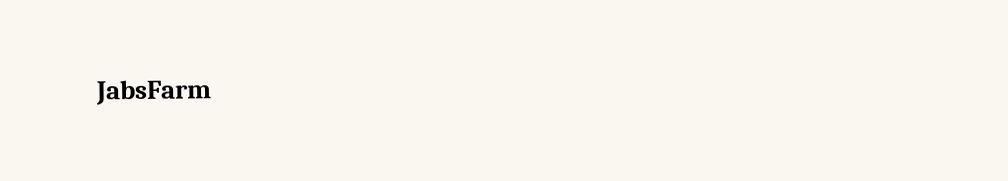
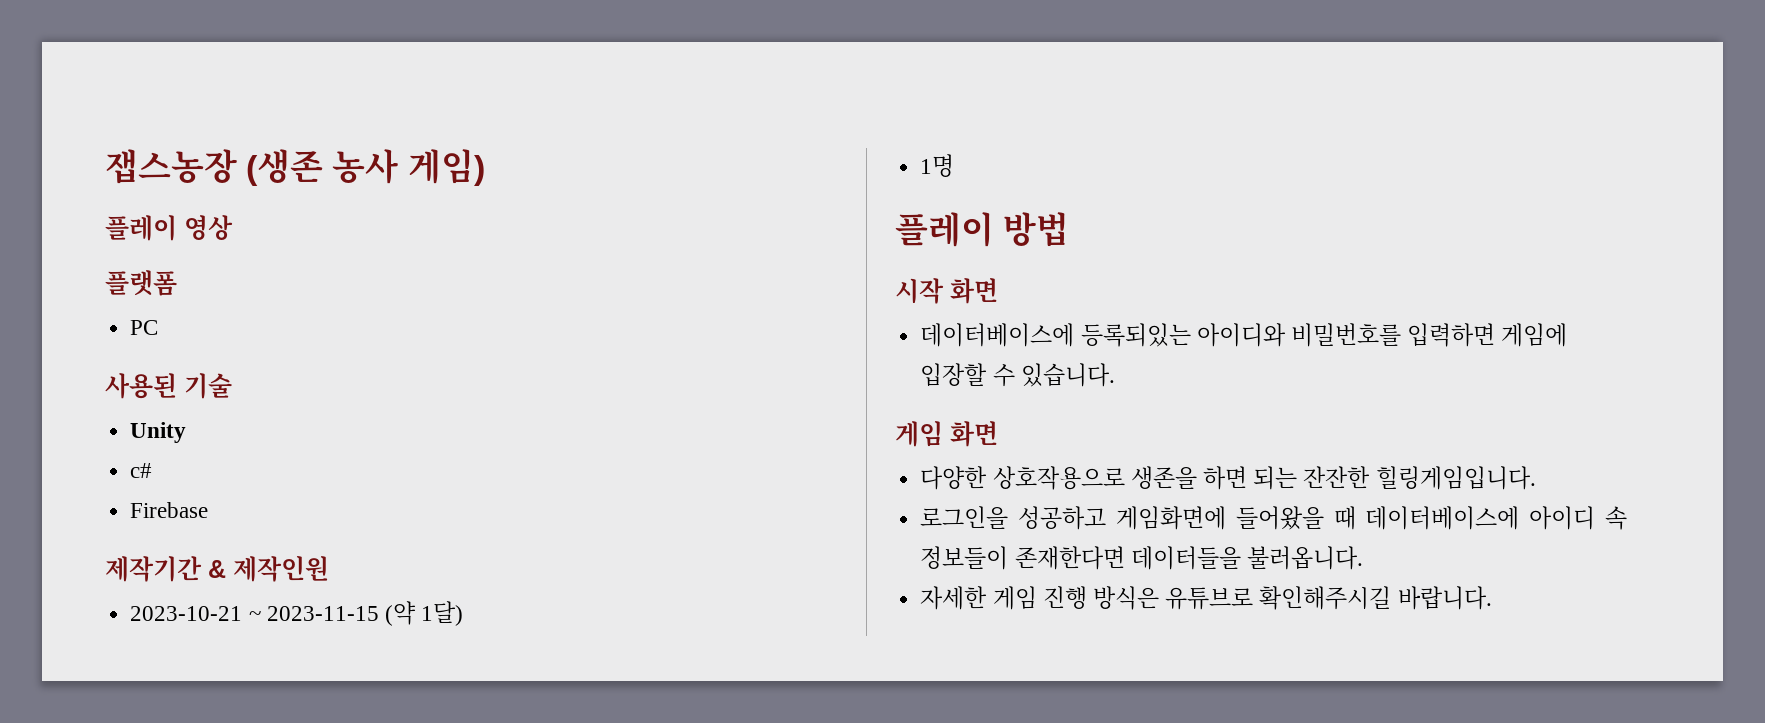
[95,79,212,106] JabsFarm -> [105,149,485,186] [105,215,233,241] [105,270,177,296] [130,320,159,335] [105,373,232,399] [130,422,187,443] [130,463,153,478] [130,502,209,518] [105,556,329,582] [130,601,464,626] [920,154,955,177] [895,212,1070,247] [895,278,998,304] [920,323,1568,347] [920,363,1115,387] [895,421,998,447] [920,466,1536,490] [920,506,1627,530] [920,546,1363,570] [920,586,1492,610] 잽스농장 (생존 농사 게임) // 플레이 영상 // 플랫폼 // PC // 사용된 기술 // Unity // c# // Firebase // 제작기간 & 제작인원 // 2023-10-21 ~ 2023-11-15 (약 1달) // 1명 // 플레이 방법 // 시작 화면 // 데이터베이스에 등록되있는 아이디와 비밀번호를 입력하면 게임에 입장할 수 있습니다. // 게임 화면 // 다양한 상호작용으로 생존을 하면 되는 잔잔한 힐링게임입니다. // 로그인을 성공하고 게임화면에 들어왔을 때 데이터베이스에 아이디 속 정보들이 존재한다면 데이터들을 불러옵니다. // 자세한 게임 진행 방식은 유튜브로 확인해주시길 바랍니다.

